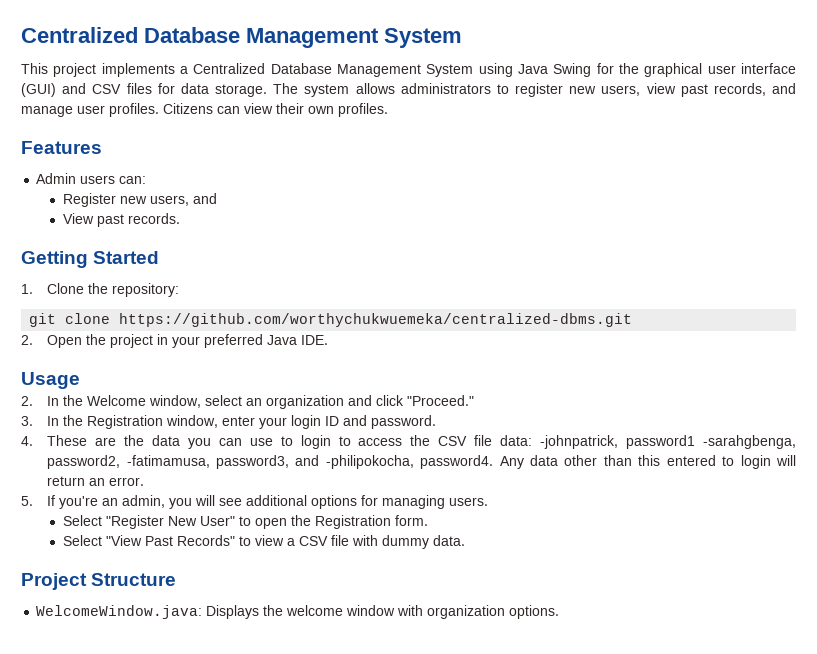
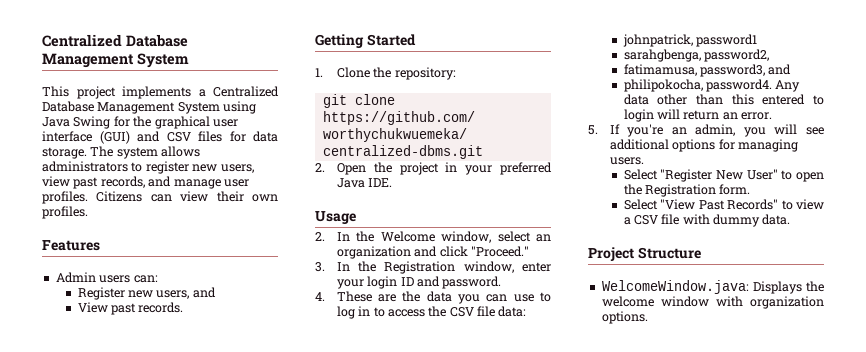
[300,435,331,449] login -> [336,306,371,319] log in
[540,435,619,449] -johnpatrick, -> [622,34,693,47] // johnpatrick,
[702,435,796,449] -sarahgbenga, -> [623,49,701,62] // sarahgbenga,
[126,455,210,468] -fatimamusa, -> [623,64,697,76] // fatimamusa,
[325,455,414,469] -philipokocha, -> [623,79,703,92] // philipokocha,

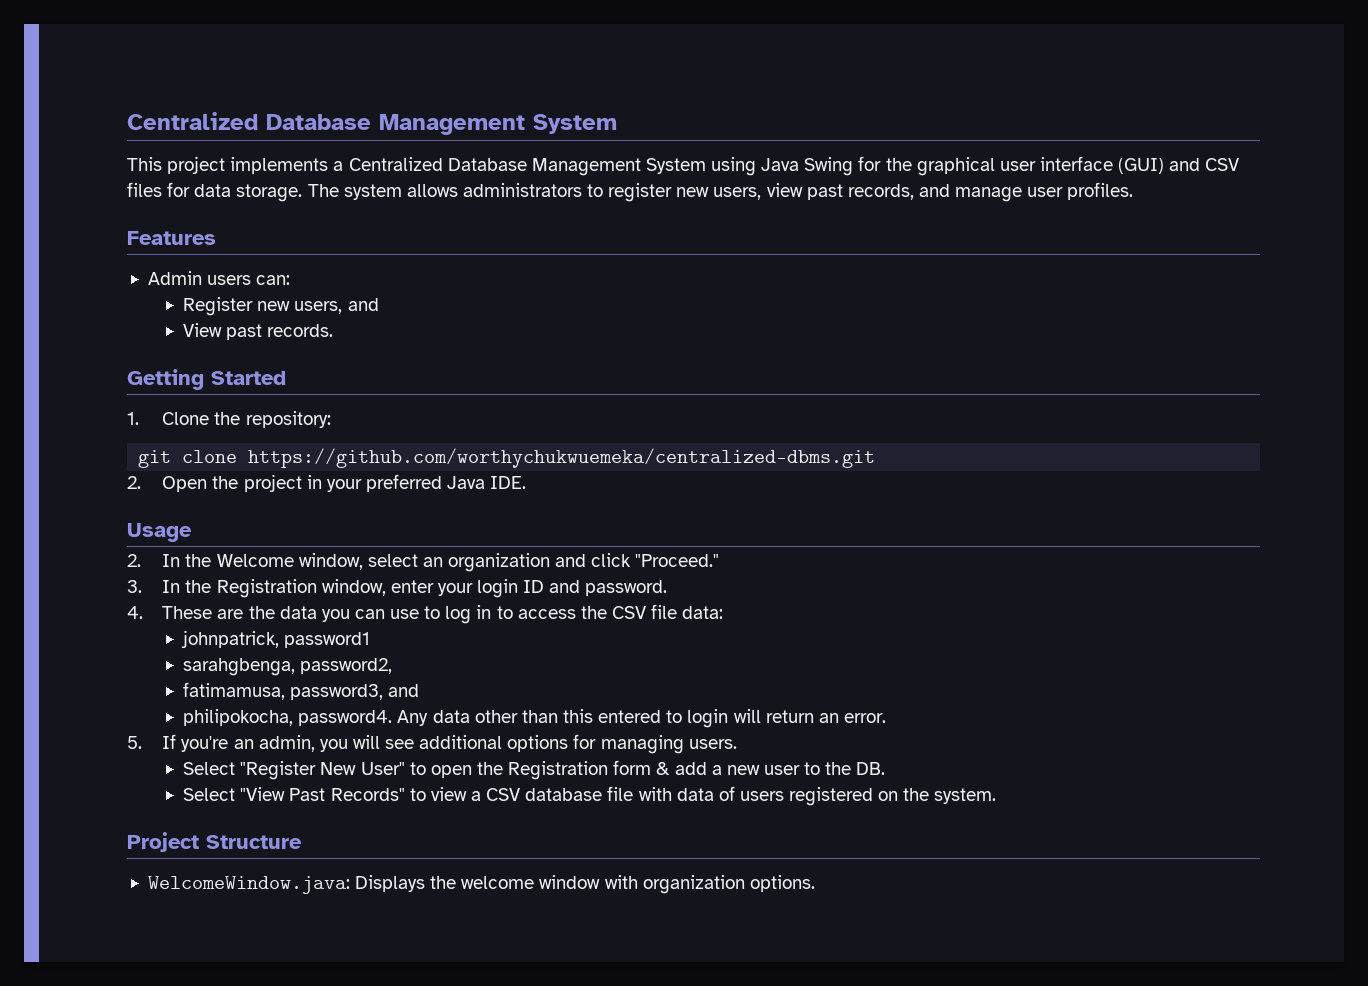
[96,191,278,202] [42,206,88,219] Citizens can view their own profiles. -> (1134, 191) none
[719,184,751,195] form. -> [613,760,886,775] form & add a new user to the DB.
(658, 220) none -> [525,788,603,801] database
[713,214,791,227] dummy data. -> [676,786,997,806] data of users registered on the system.

